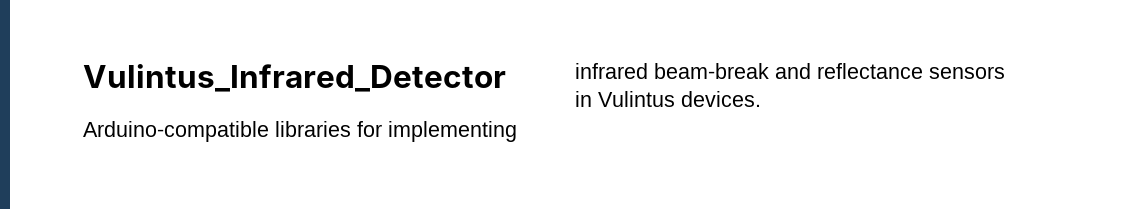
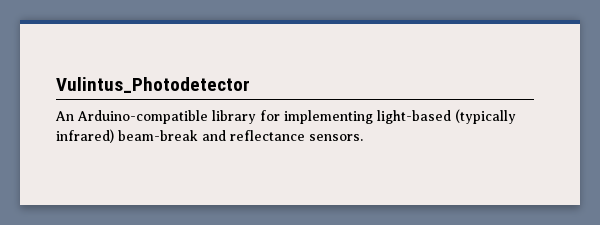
[83,64,506,92] [83,121,517,142] [575,63,1005,79] [575,91,761,107] Vulintus_Infrared_Detector // Arduino-compatible libraries for implementing infrared beam-break and reflectance sensors in Vulintus devices. -> [56,77,250,93] [55,109,516,124] [56,129,363,143] Vulintus_Photodetector // An Arduino-compatible library for implementing light-based (typically infrared) beam-break and reflectance sensors.

